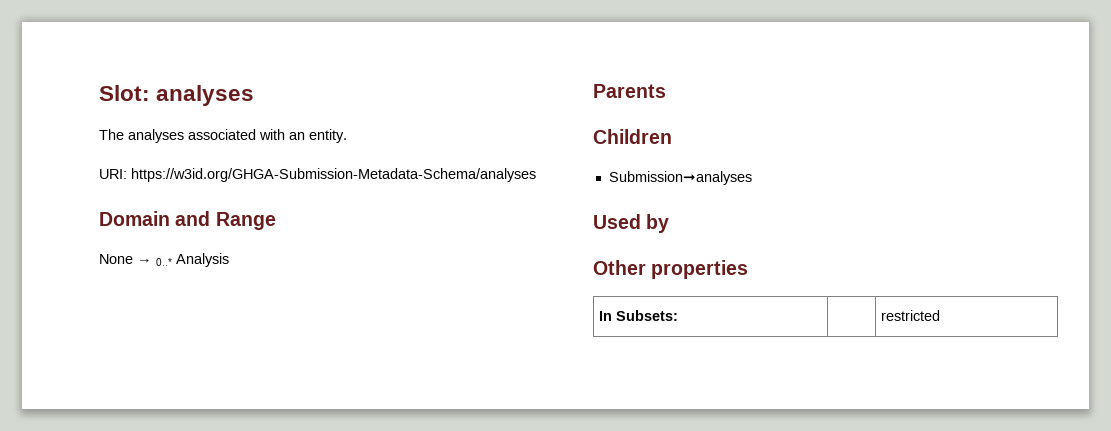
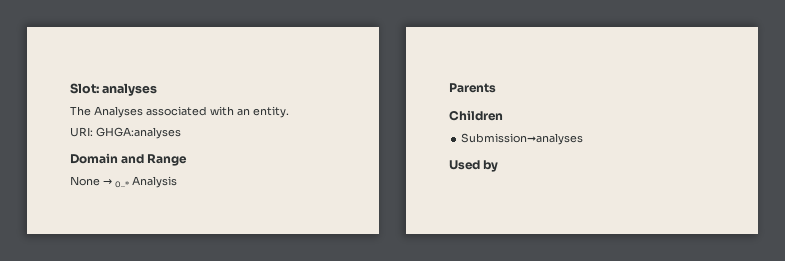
[128,129,184,143] analyses -> [94,106,143,118] Analyses
[131,168,536,182] https://w3id.org/GHGA-Submission-Metadata-Schema/analyses -> [96,127,181,139] GHGA:analyses
[593,260,749,279] [598,310,678,321] [880,310,940,321] // Other properties // In Subsets: | | restricted -> (499, 166) none

